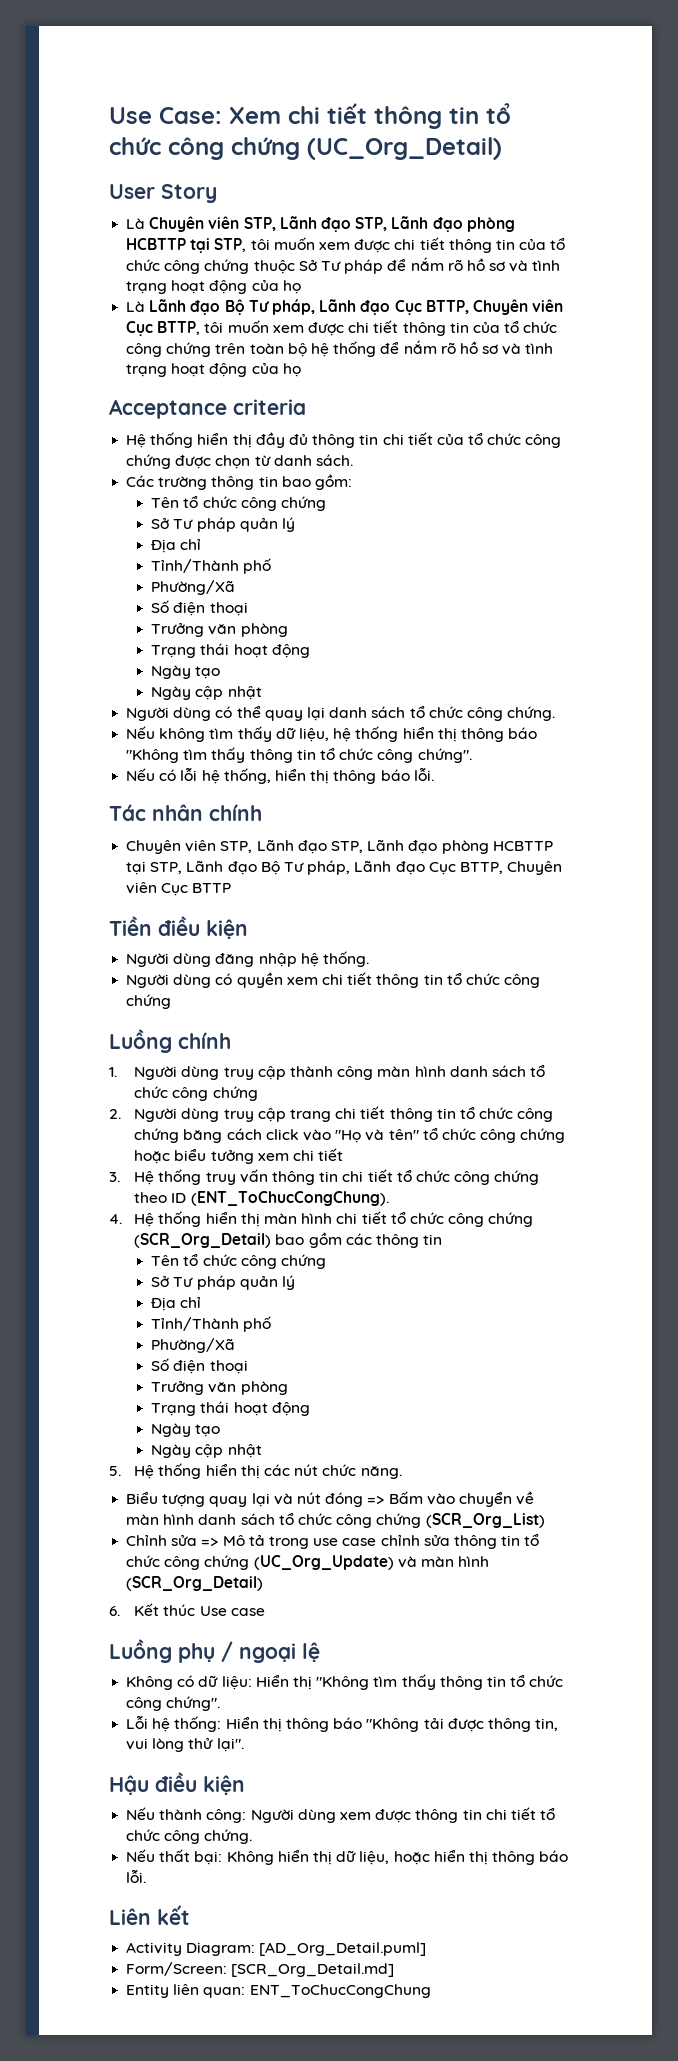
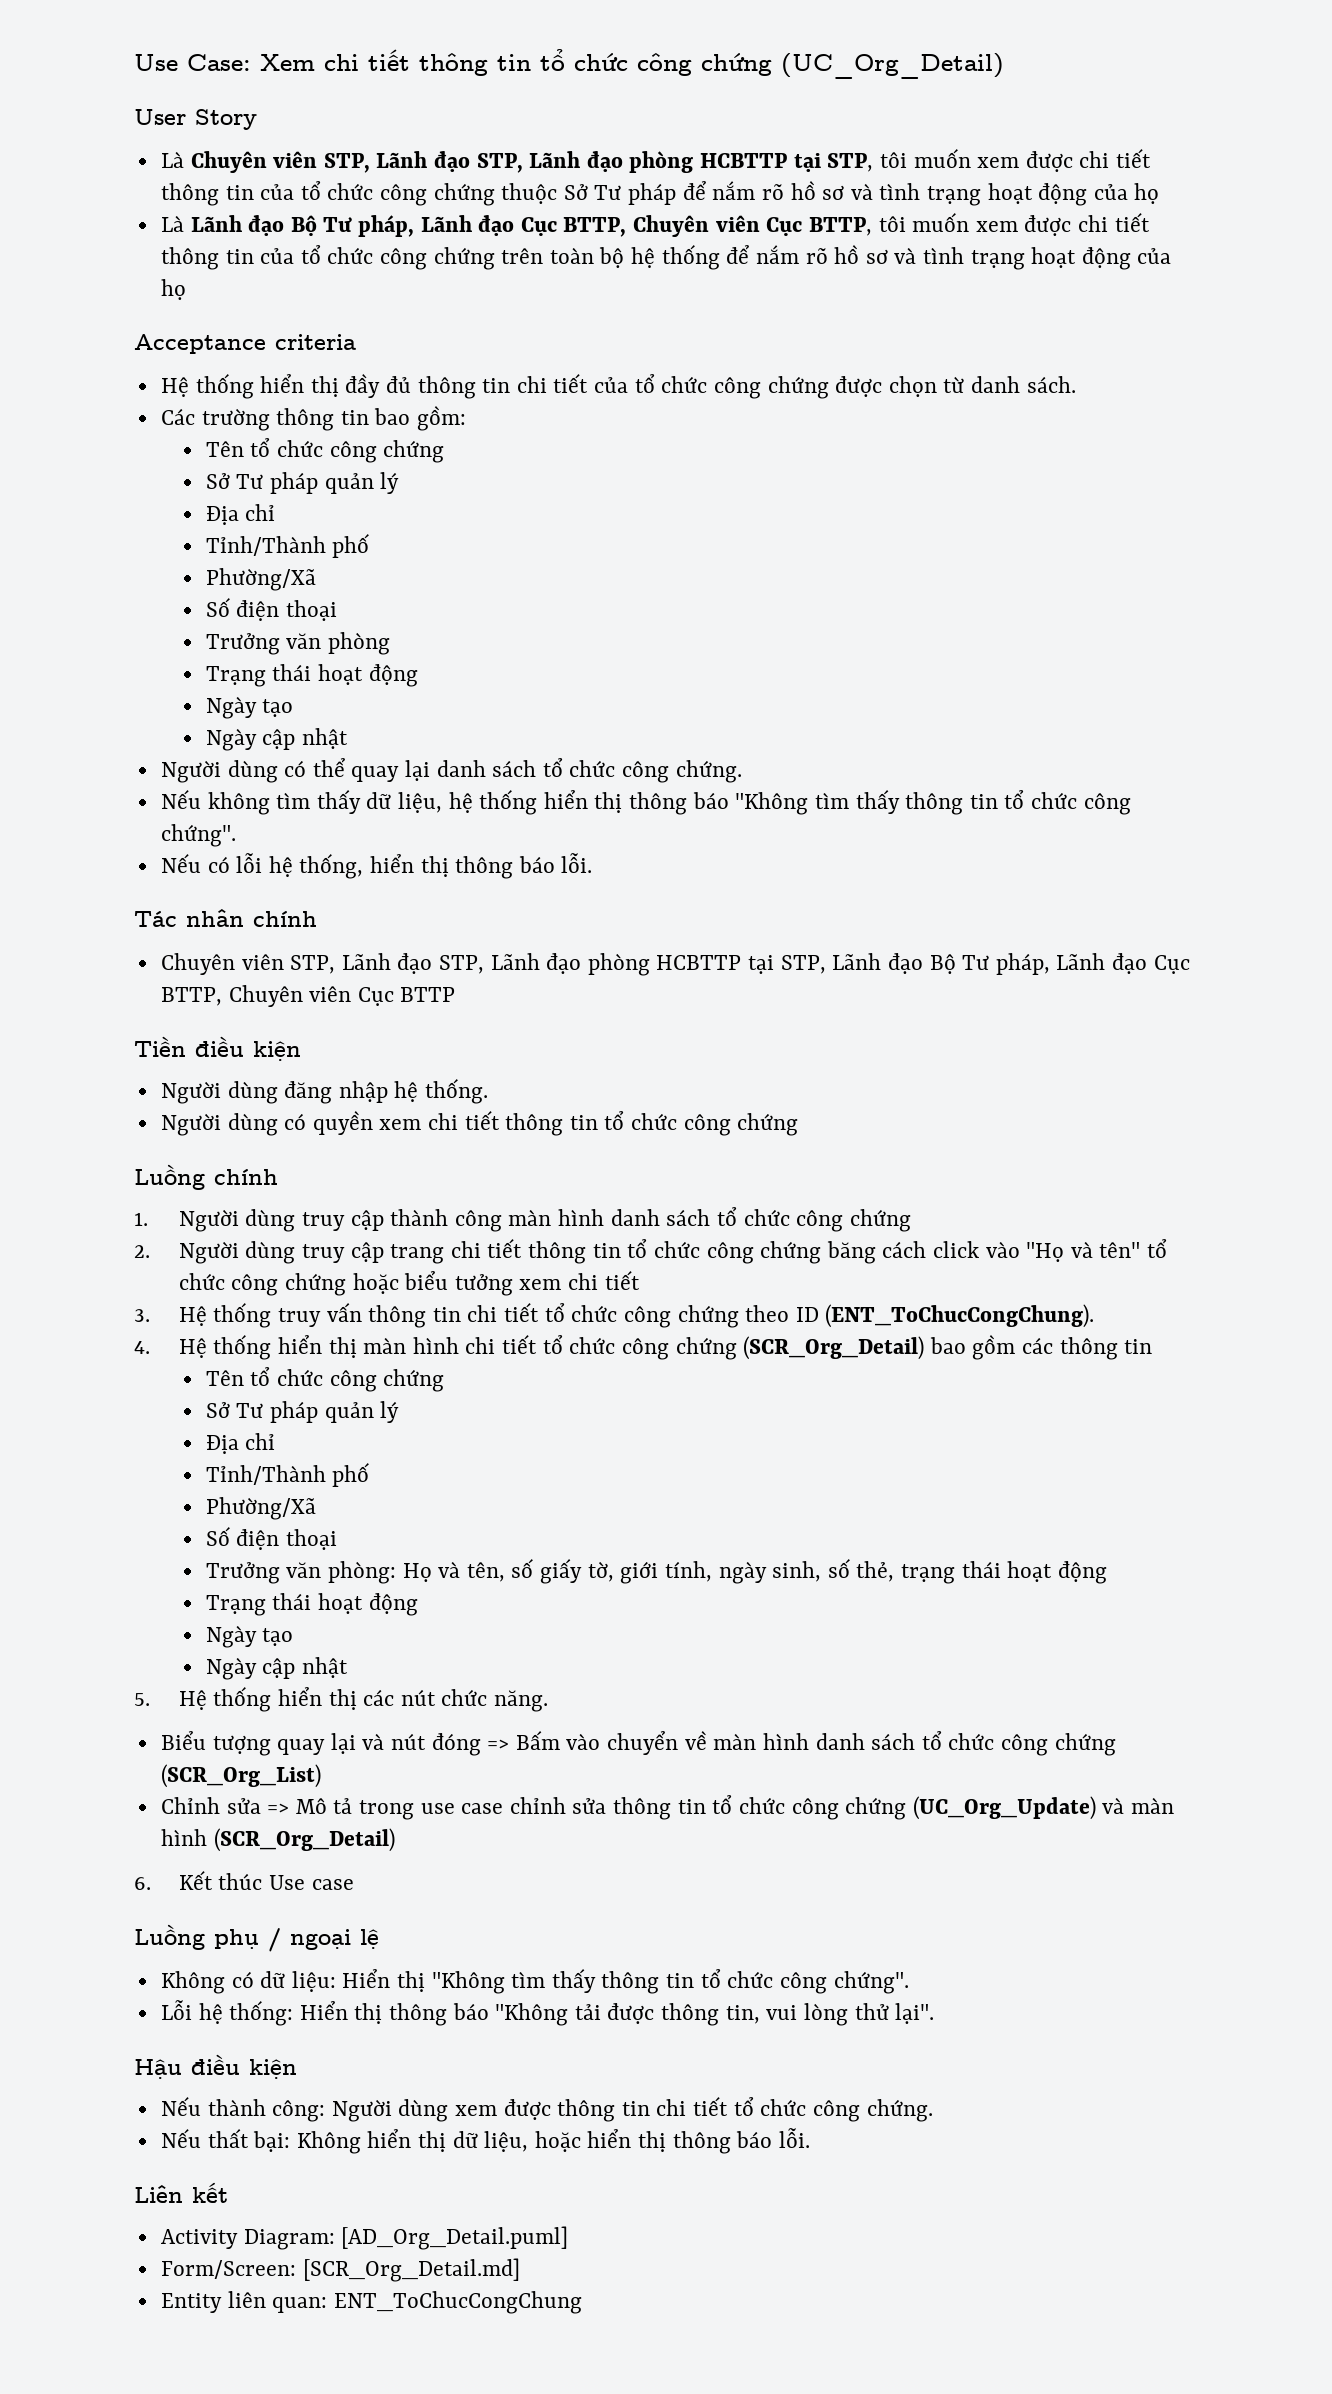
[240,1381,288,1395] phòng -> [327,1559,1107,1584] phòng: Họ và tên, số giấy tờ, giới tính, ngày sinh, số thẻ, trạng thái hoạt động

